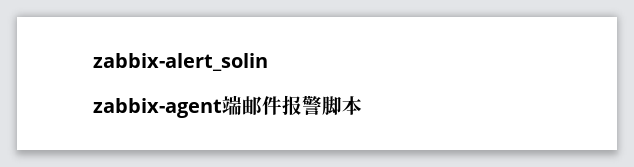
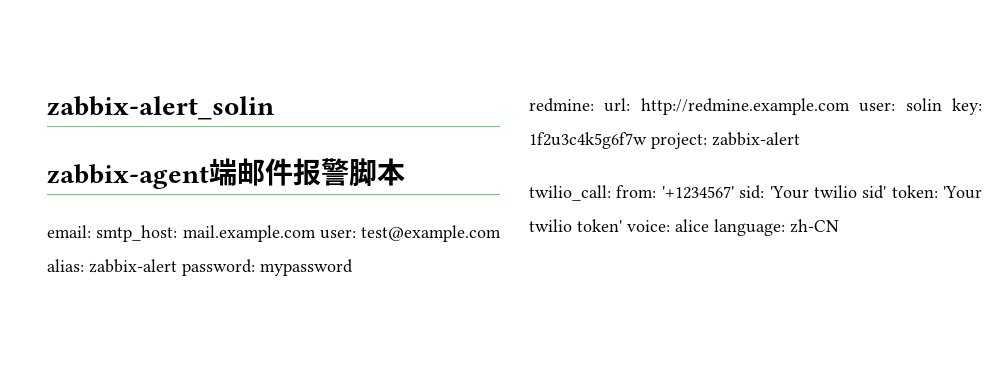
(362, 105) none -> [47,225,501,242] [47,259,353,276] [529,98,982,115] [529,132,800,149] [529,185,982,201] [529,219,839,236] // email: smtp_host: mail.example.com user: test@example.com alias: zabbix-alert password: mypassword // redmine: url: http://redmine.example.com user: solin key: 1f2u3c4k5g6f7w project: zabbix-alert // twilio_call: from: '+1234567' sid: 'Your twilio sid' token: 'Your twilio token' voice: alice language: zh-CN

